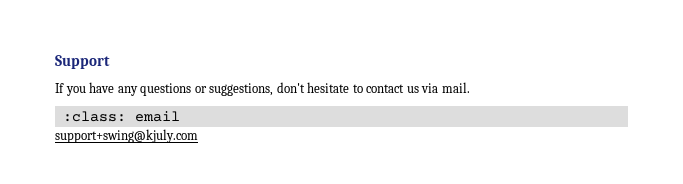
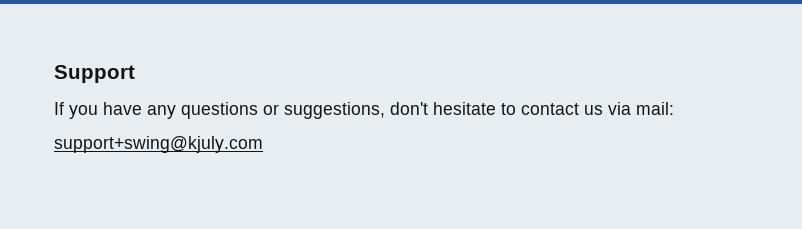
[441,82,470,93] [62,111,180,122] mail. // :class: email -> [636,102,674,115] mail:

